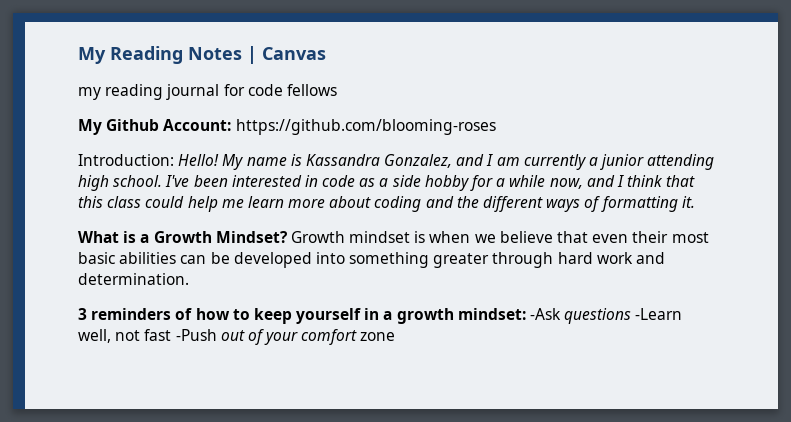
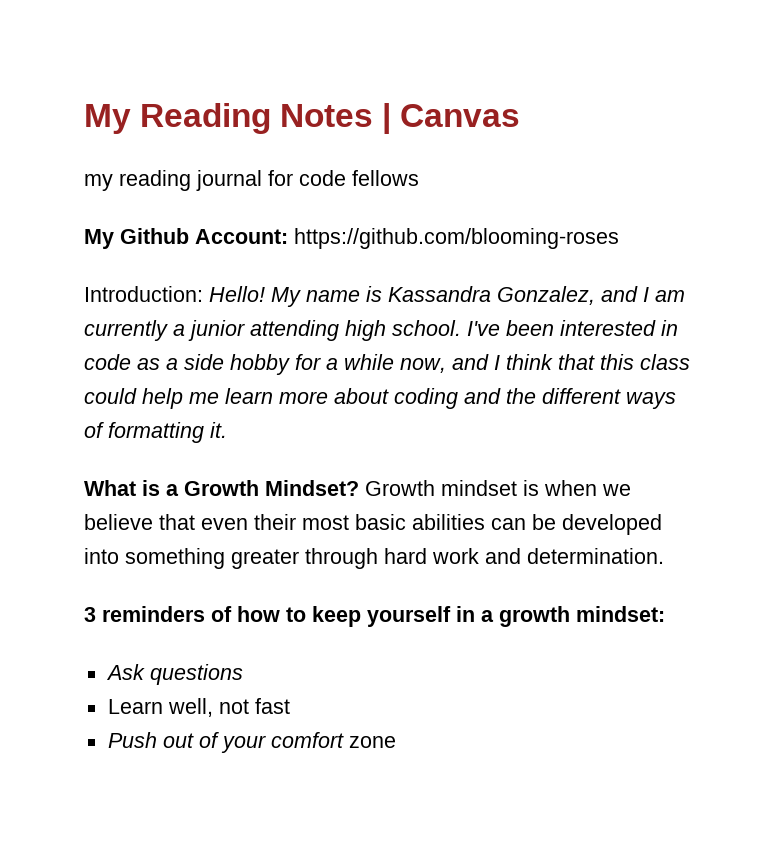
[530,308,562,320] -Ask -> [105,664,145,680] // Ask
[635,308,683,320] -Learn -> [107,699,163,714] // Learn
[175,329,217,341] -Push -> [107,732,157,748] // Push

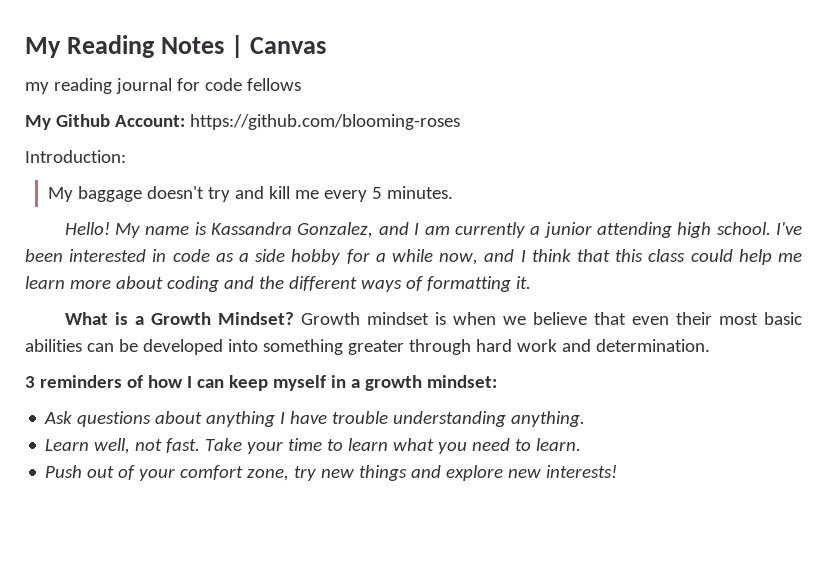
(203, 294) none -> [47,186,453,202] // My baggage doesn't try and kill me every 5 minutes. //
[286,606,451,627] to keep yourself -> [186,375,326,391] I can keep myself
[107,698,290,717] // Learn well, not fast -> [155,411,586,427] [45,438,582,454] about anything I have trouble understanding anything. // Learn well, not fast. Take your time to learn what you need to learn.
[348,736,396,748] zone -> [247,465,618,481] zone, try new things and explore new interests!

